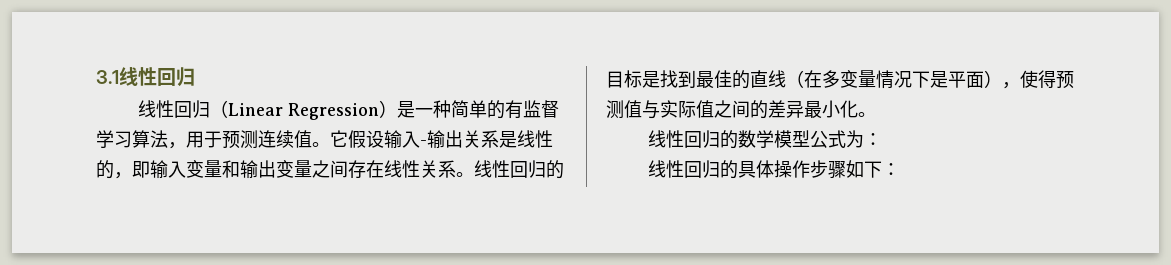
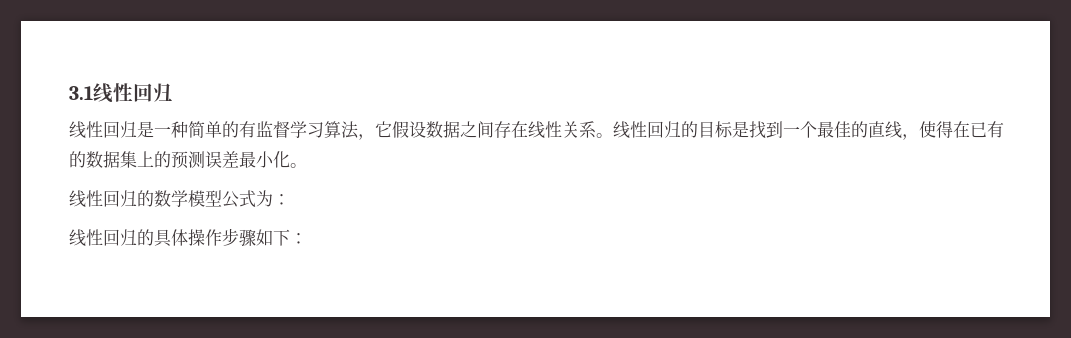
[210,100,398,120] （Linear Regression） -> (137, 129) none
[186,130,553,149] [96,160,312,179] 用于预测连续值。它假设输入-输出关系是线性的，即输入变量和输出变量 -> [375,121,460,138] 它假设数据
(696, 79) none -> [783,121,817,138] 一个
[786,70,1074,89] [606,100,804,119] （在多变量情况下是平面），使得预测值与实际值之间的差异 -> [902,121,1004,140] [69,151,239,169] ，使得在已有的数据集上的预测误差

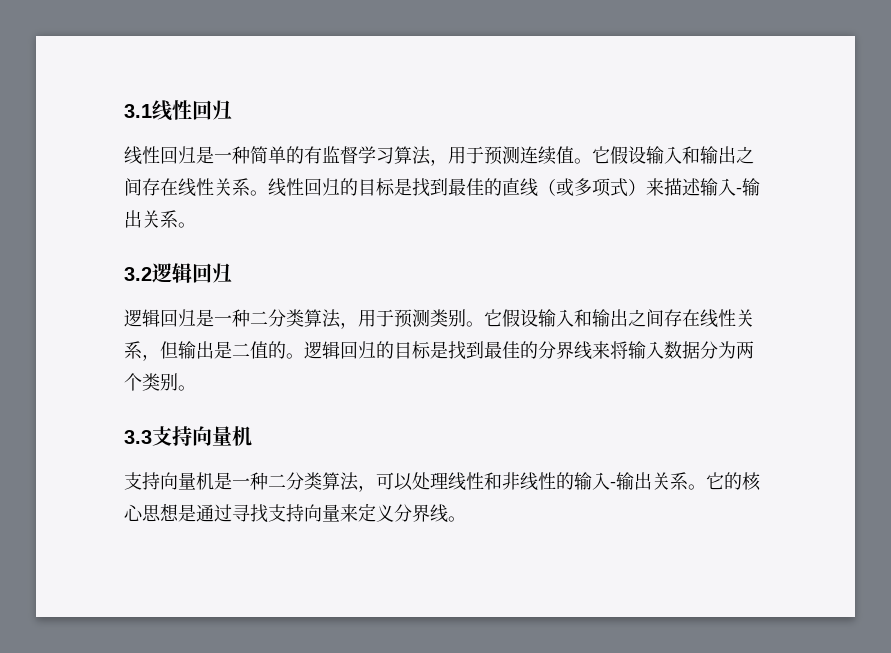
[375,121,460,138] 它假设数据 -> [448,146,736,165] 用于预测连续值。它假设输入和输出
[783,121,817,138] 一个 -> (448, 187) none
[902,121,1004,140] [69,151,307,169] [69,190,290,208] [69,228,307,247] ，使得在已有的数据集上的预测误差最小化。 // 线性回归的数学模型公式为： // 线性回归的具体操作步骤如下： -> [538,178,760,197] [124,210,196,228] [124,263,232,283] [124,309,754,329] [124,341,754,361] [124,373,196,391] [124,426,252,446] [124,472,761,492] [124,503,466,523] （或多项式）来描述输入-输出关系。 // 3.2逻辑回归 // 逻辑回归是一种二分类算法，用于预测类别。它假设输入和输出之间存在线性关系，但输出是二值的。逻辑回归的目标是找到最佳的分界线来将输入数据分为两个类别。 // 3.3支持向量机 // 支持向量机是一种二分类算法，可以处理线性和非线性的输入-输出关系。它的核心思想是通过寻找支持向量来定义分界线。

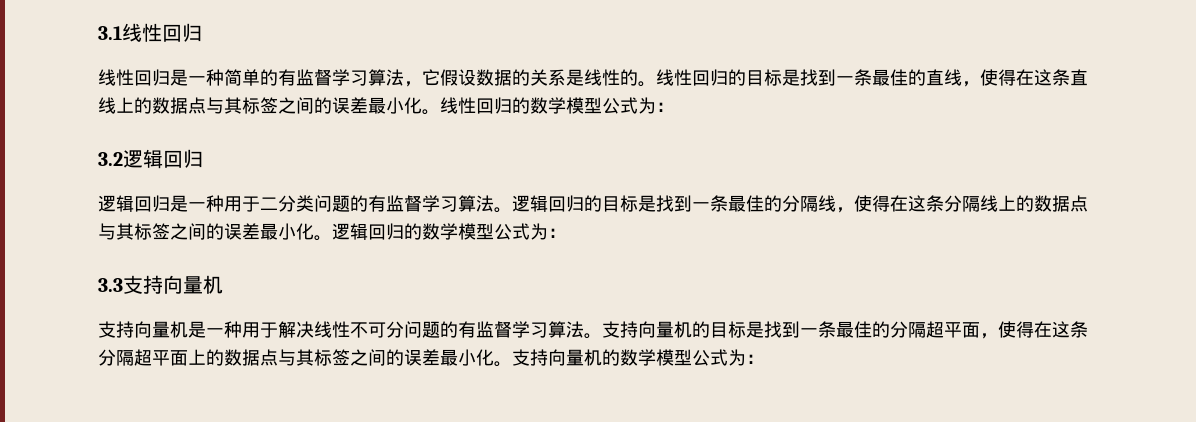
[448,146,754,165] [124,178,250,197] 用于预测连续值。它假设输入和输出之间存在线性关系 -> [422,69,638,86] 它假设数据的关系是线性的
(448, 187) none -> [836,69,872,86] 一条
[538,178,760,197] [124,210,196,228] （或多项式）来描述输入-输出关系。 -> [962,69,1088,87] [98,97,674,115] ，使得在这条直线上的数据点与其标签之间的误差最小化。线性回归的数学模型公式为：
[250,309,754,329] [124,341,286,361] 二分类算法，用于预测类别。它假设输入和输出之间存在线性关系，但输出是二值的 -> [224,195,494,212] 用于二分类问题的有监督学习算法
[484,341,754,360] [124,373,196,391] 最佳的分界线来将输入数据分为两个类别。 -> [692,195,1088,213] [98,223,566,241] 一条最佳的分隔线，使得在这条分隔线上的数据点与其标签之间的误差最小化。逻辑回归的数学模型公式为：
[268,472,761,492] [124,503,466,523] 二分类算法，可以处理线性和非线性的输入-输出关系。它的核心思想是通过寻找支持向量来定义分界线。 -> [242,321,1088,339] [98,349,764,367] 用于解决线性不可分问题的有监督学习算法。支持向量机的目标是找到一条最佳的分隔超平面，使得在这条分隔超平面上的数据点与其标签之间的误差最小化。支持向量机的数学模型公式为：

